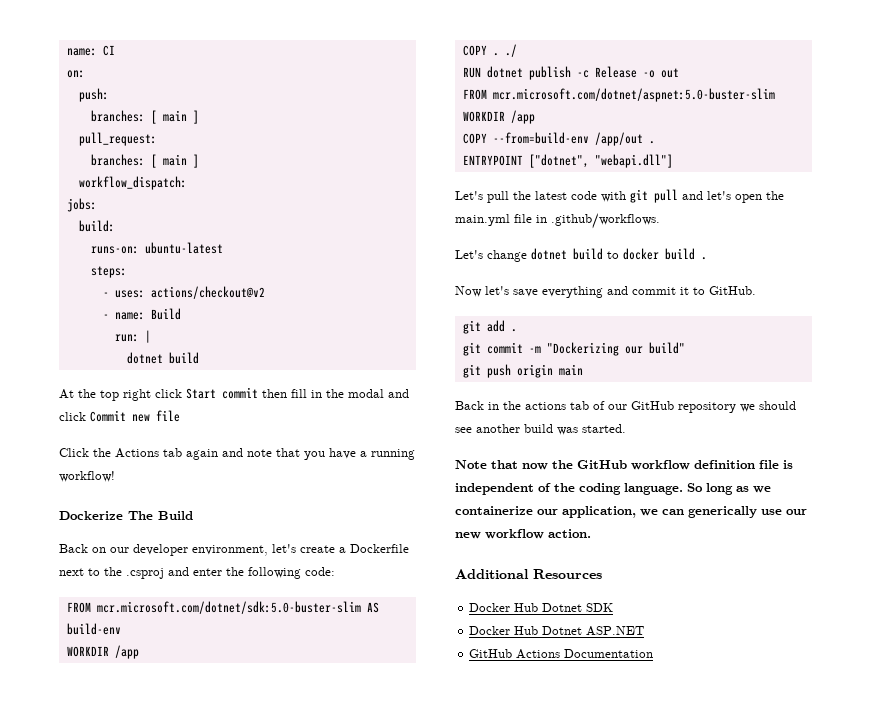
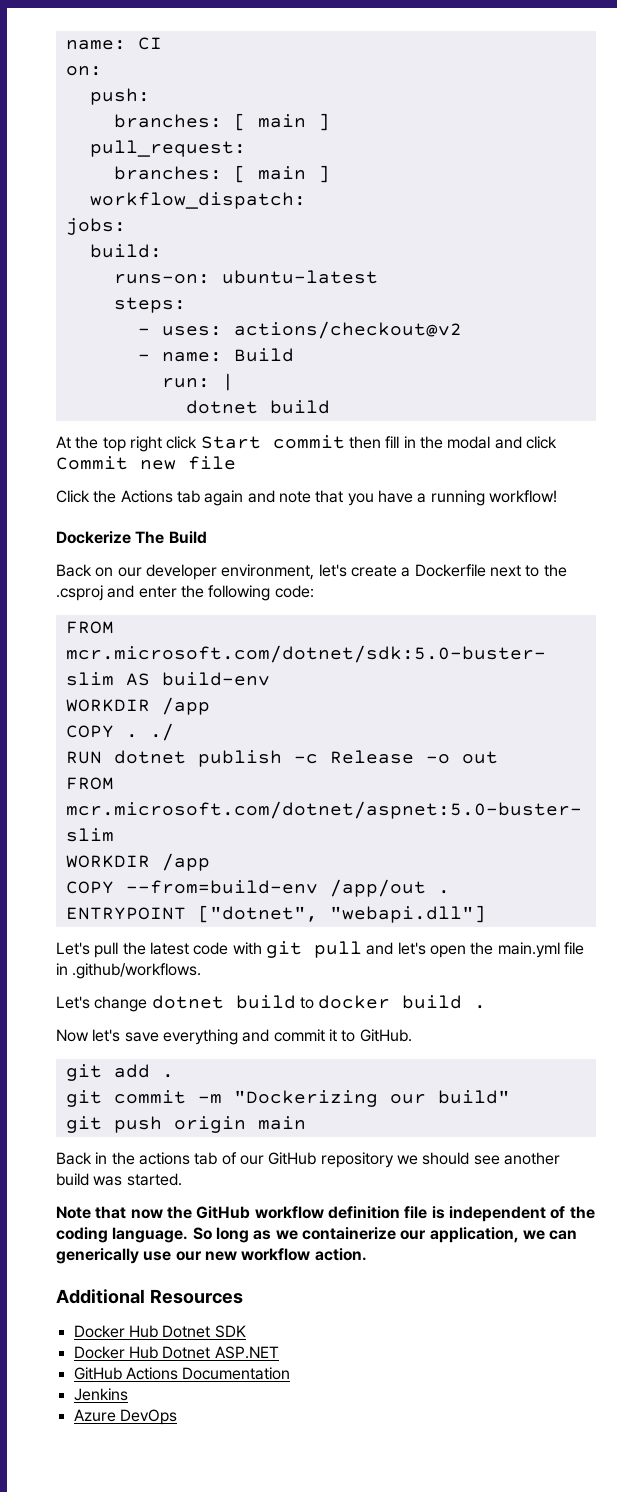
(654, 653) none -> [73,1388,128,1401] [73,1409,177,1425] // Jenkins // Azure DevOps

